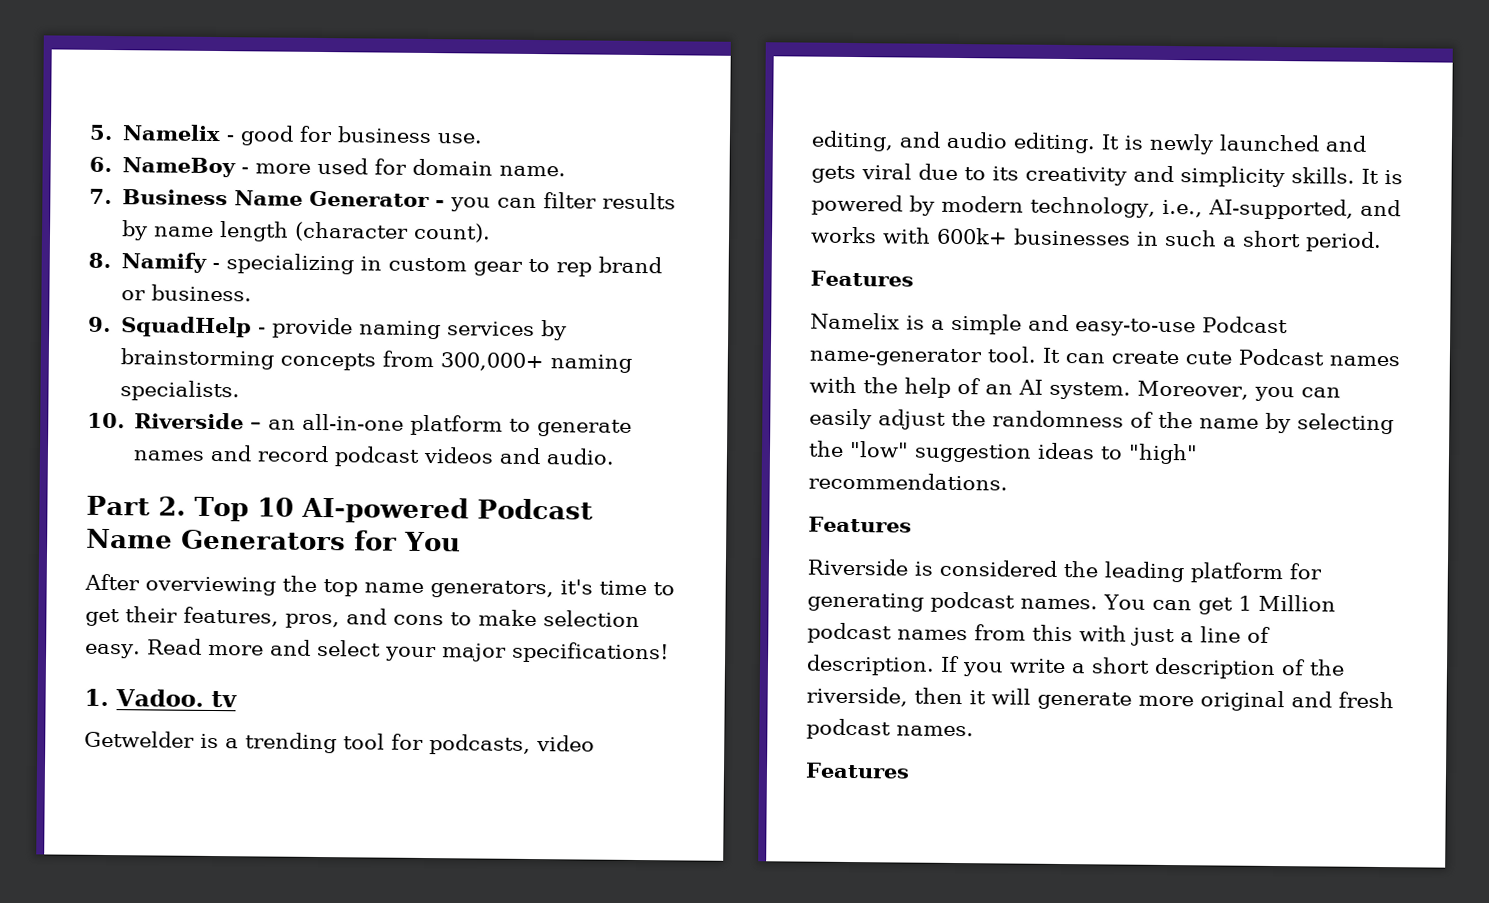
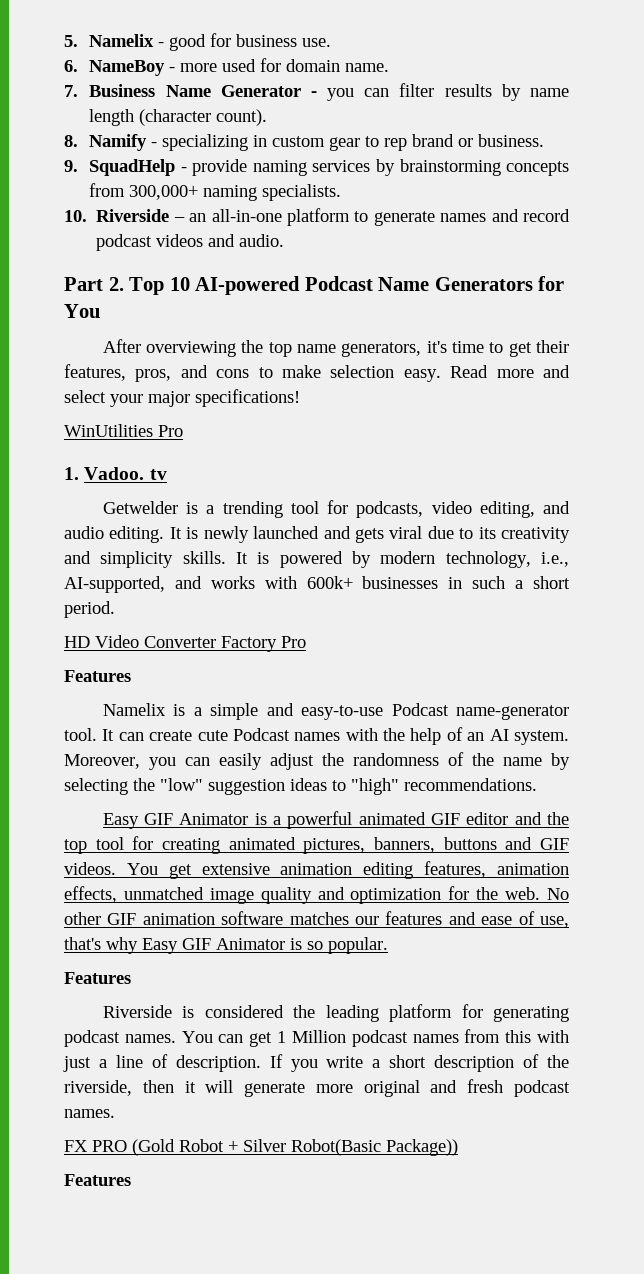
(669, 652) none -> [64,424,183,437] // WinUtilities Pro
(1382, 241) none -> [64,635,306,652] // HD Video Converter Factory Pro
(1008, 481) none -> [102,811,569,829] [64,836,569,854] [64,861,569,879] [64,886,570,904] [64,911,569,928] [64,937,388,954] // Easy GIF Animator is a powerful animated GIF editor and the top tool for creating animated pictures, banners, buttons and GIF videos. You get extensive animation editing features, animation effects, unmatched image quality and optimization for the web. No other GIF animation software matches our features and ease of use, that's why Easy GIF Animator is so popular.
(974, 731) none -> [64,1139,458,1156] // FX PRO (Gold Robot + Silver Robot(Basic Package))

